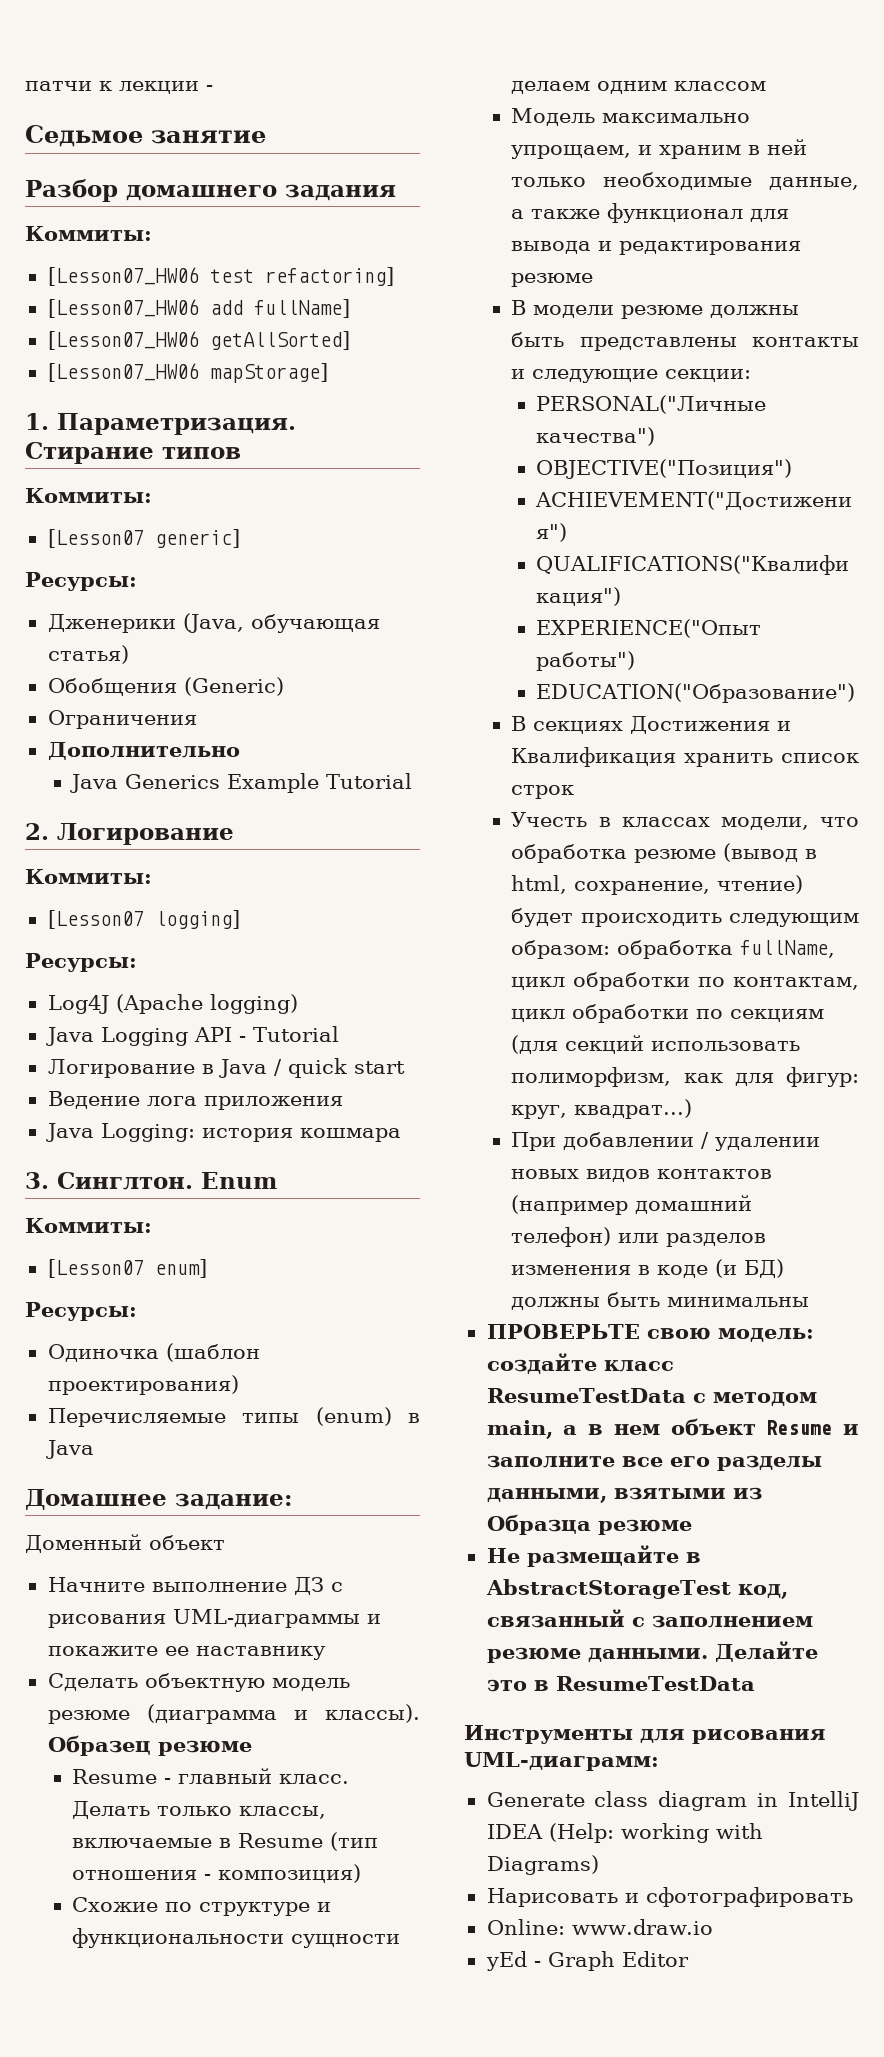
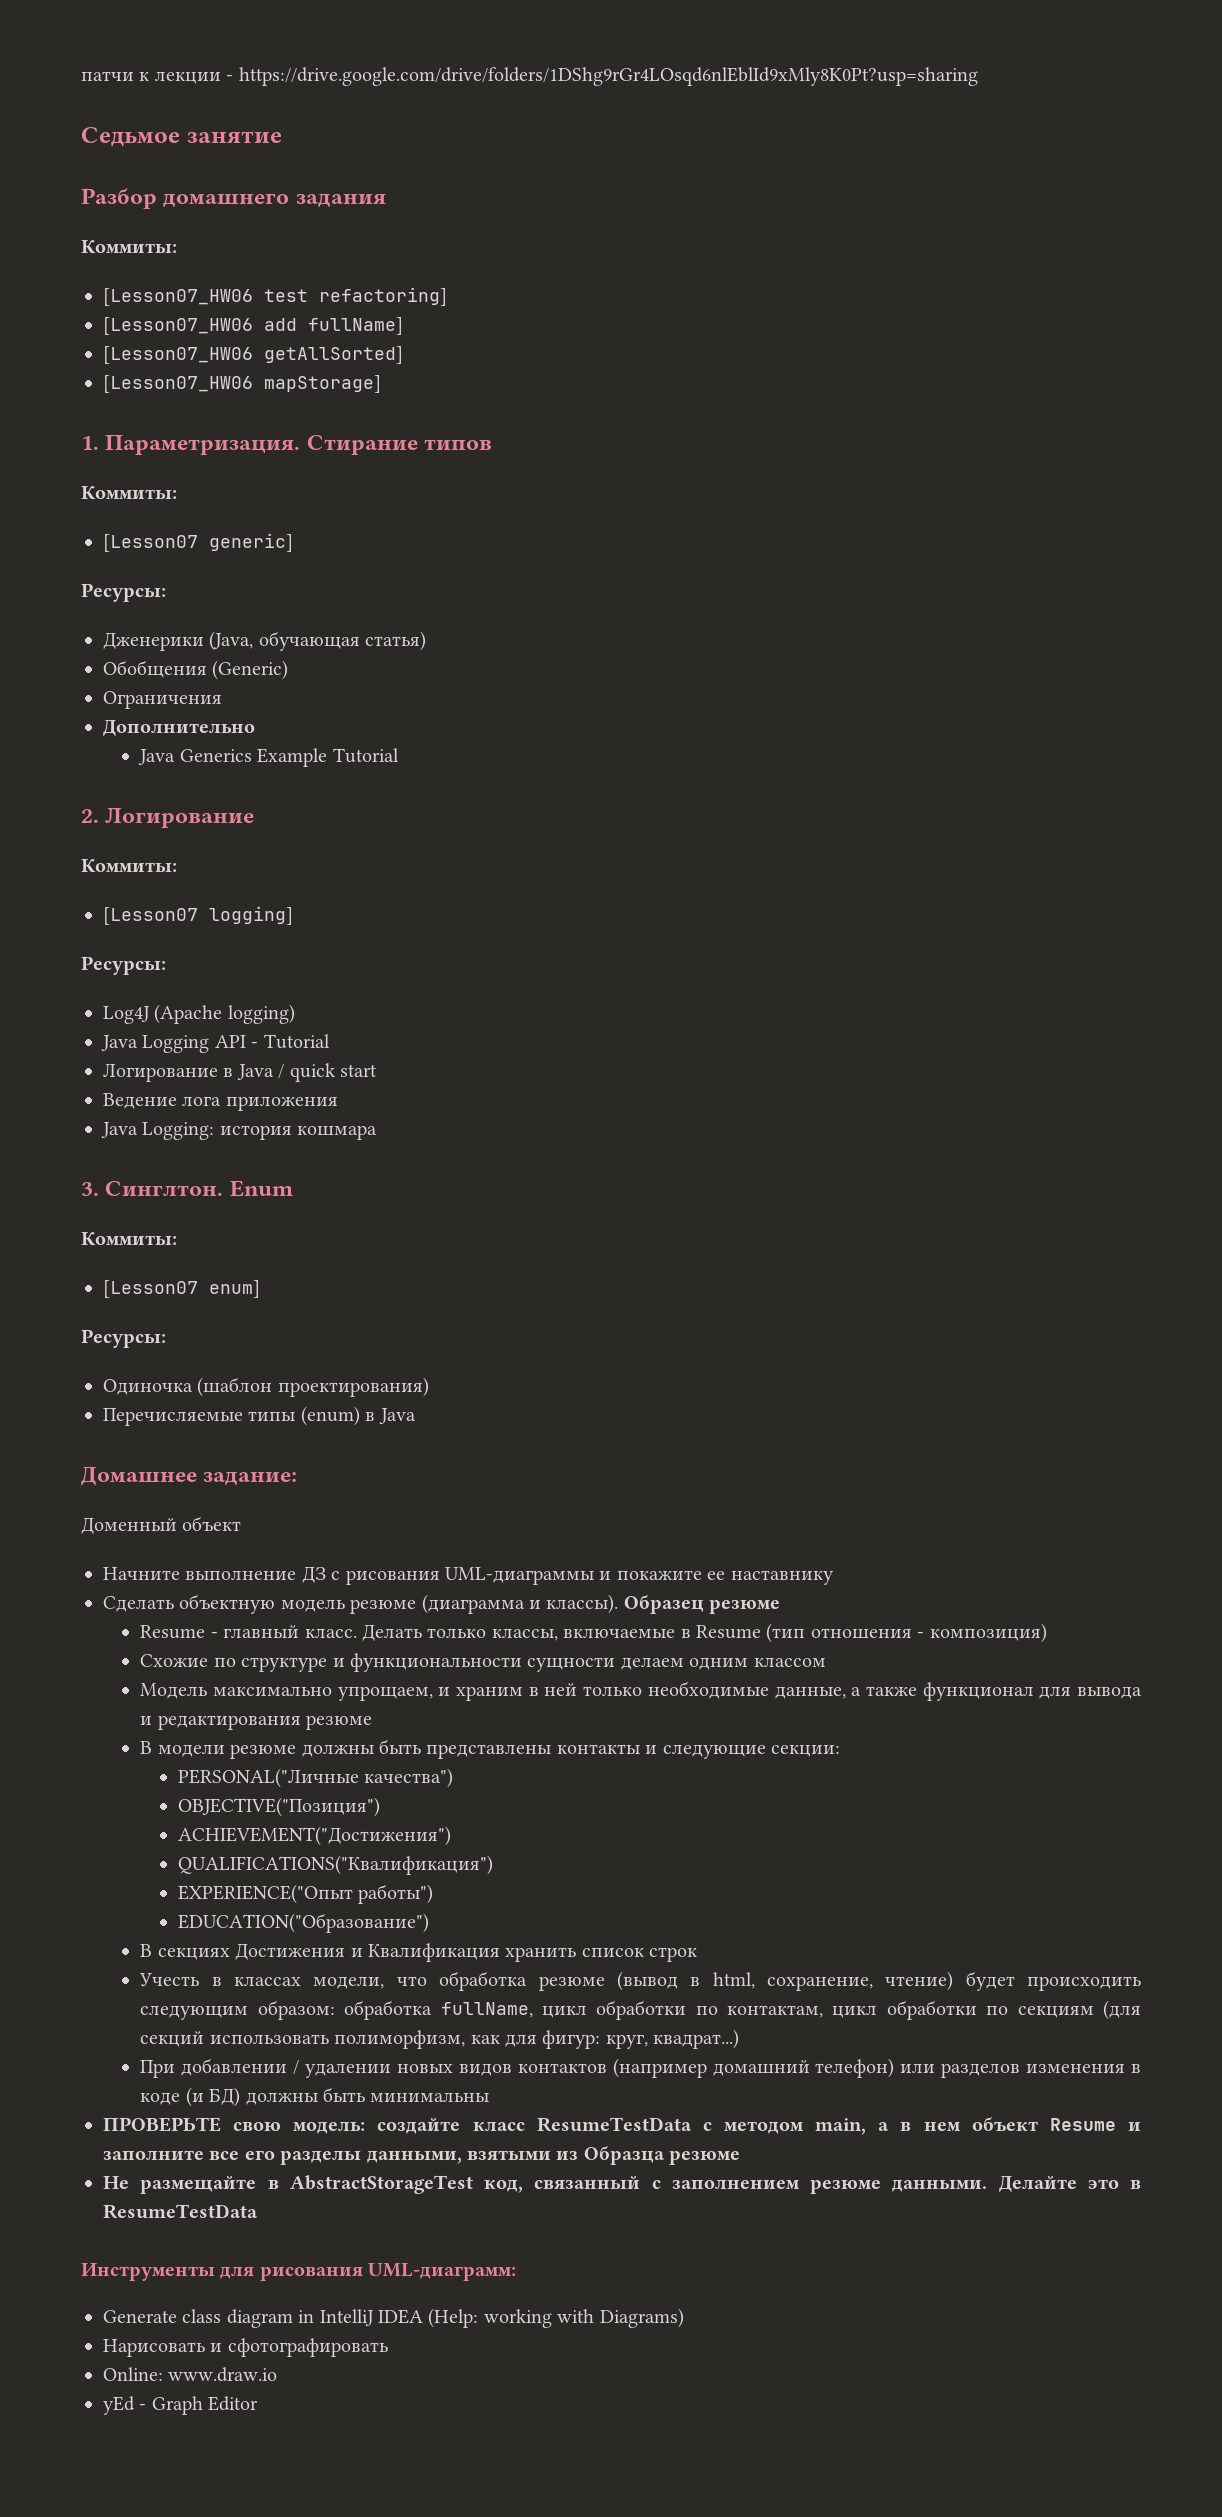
(213, 88) none -> [238,67,978,86] https://drive.google.com/drive/folders/1DShg9rGr4LOsqd6nlEblId9xMly8K0Pt?usp=sharing

